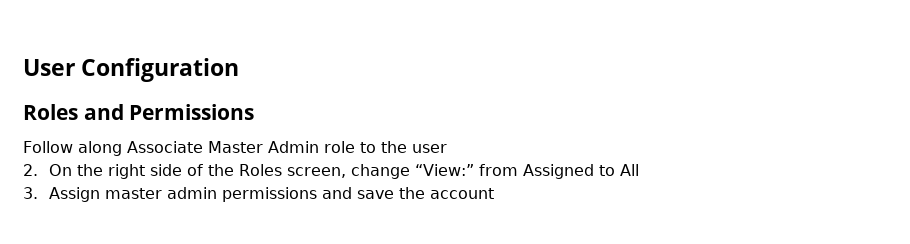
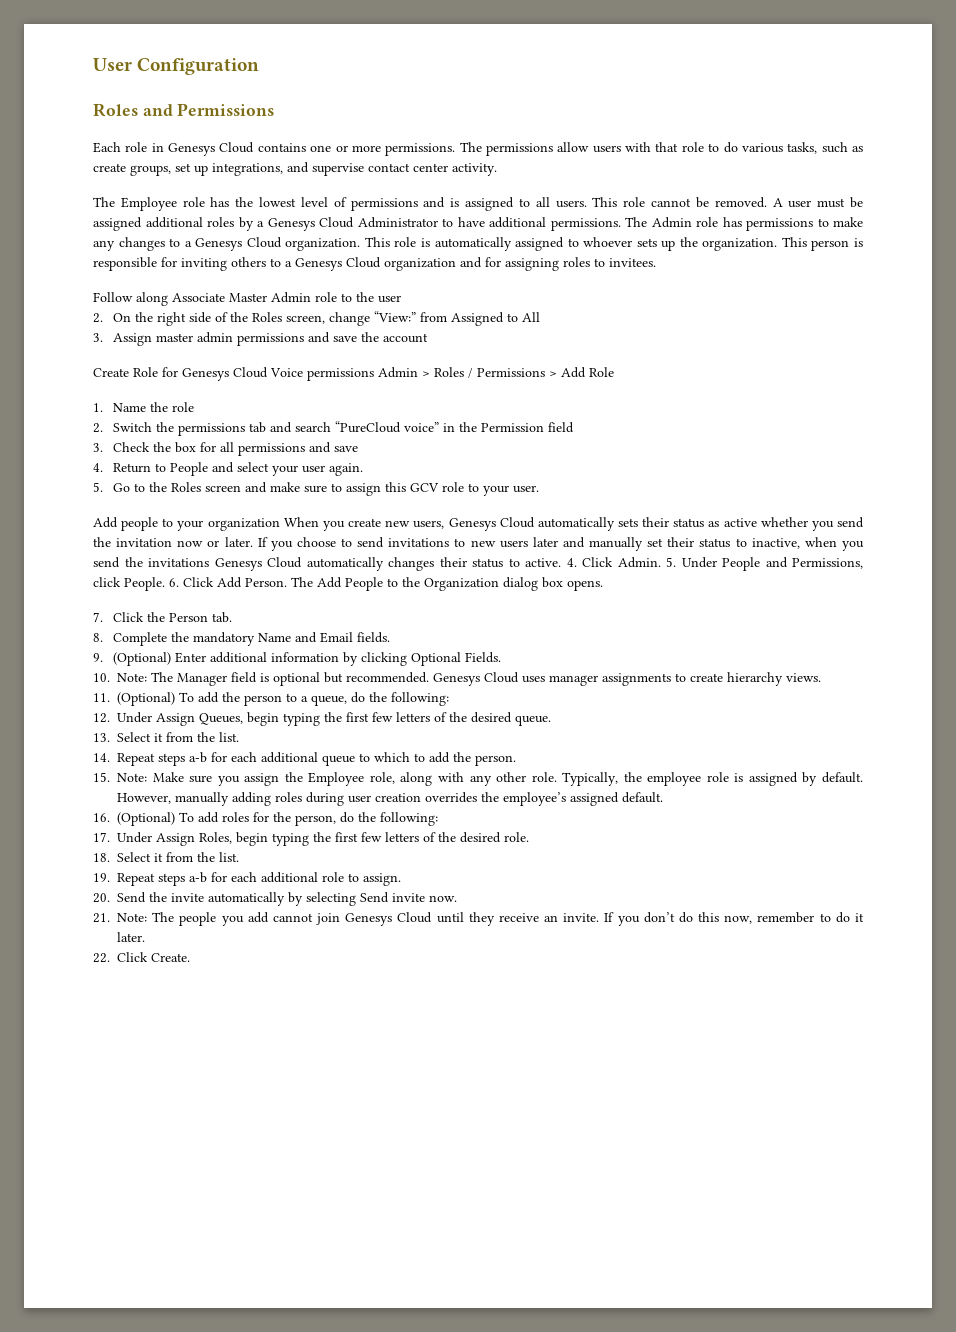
(255, 112) none -> [93,142,864,156] [93,162,497,176] [93,197,864,211] [93,217,863,231] [93,237,863,251] [93,257,656,271] // Each role in Genesys Cloud contains one or more permissions. The permissions allow users with that role to do various tasks, such as create groups, set up integrations, and supervise contact center activity. // The Employee role has the lowest level of permissions and is assigned to all users. This role cannot be removed. A user must be assigned additional roles by a Genesys Cloud Administrator to have additional permissions. The Admin role has permissions to make any changes to a Genesys Cloud organization. This role is automatically assigned to whoever sets up the organization. This person is responsible for inviting others to a Genesys Cloud organization and for assigning roles to invitees.
(494, 193) none -> [93,367,614,381] [93,402,194,412] [93,421,574,436] [93,442,358,456] [93,462,363,476] [93,482,539,496] [93,517,864,531] [93,537,865,551] [93,557,863,571] [93,577,603,591] [93,612,232,623] [93,632,390,646] [93,652,501,666] [93,672,821,686] [93,692,449,706] [93,712,551,726] [93,732,239,742] [93,752,516,766] [93,772,863,786] [117,792,663,806] [93,812,438,826] [93,832,529,846] [93,852,239,862] [93,872,401,886] [93,892,457,906] [93,912,864,926] [117,932,145,942] [93,952,190,963] // Create Role for Genesys Cloud Voice permissions Admin > Roles / Permissions > Add Role // 1. Name the role // 2. Switch the permissions tab and search “PureCloud voice” in the Permission field // 3. Check the box for all permissions and save // 4. Return to People and select your user again. // 5. Go to the Roles screen and make sure to assign this GCV role to your user. // Add people to your organization When you create new users, Genesys Cloud automatically sets their status as active whether you send the invitation now or later. If you choose to send invitations to new users later and manually set their status to inactive, when you send the invitations Genesys Cloud automatically changes their status to active. 4. Click Admin. 5. Under People and Permissions, click People. 6. Click Add Person. The Add People to the Organization dialog box opens. // 7. Click the Person tab. // 8. Complete the mandatory Name and Email fields. // 9. (Optional) Enter additional information by clicking Optional Fields. // 10. Note: The Manager field is optional but recommended. Genesys Cloud uses manager assignments to create hierarchy views. // 11. (Optional) To add the person to a queue, do the following: // 12. Under Assign Queues, begin typing the first few letters of the desired queue. // 13. Select it from the list. // 14. Repeat steps a-b for each additional queue to which to add the person. // 15. Note: Make sure you assign the Employee role, along with any other role. Typically, the employee role is assigned by default. However, manually adding roles during user creation overrides the employee’s assigned default. // 16. (Optional) To add roles for the person, do the following: // 17. Under Assign Roles, begin typing the first few letters of the desired role. // 18. Select it from the list. // 19. Repeat steps a-b for each additional role to assign. // 20. Send the invite automatically by selecting Send invite now. // 21. Note: The people you add cannot join Genesys Cloud until they receive an invite. If you don’t do this now, remember to do it later. // 22. Click Create.

